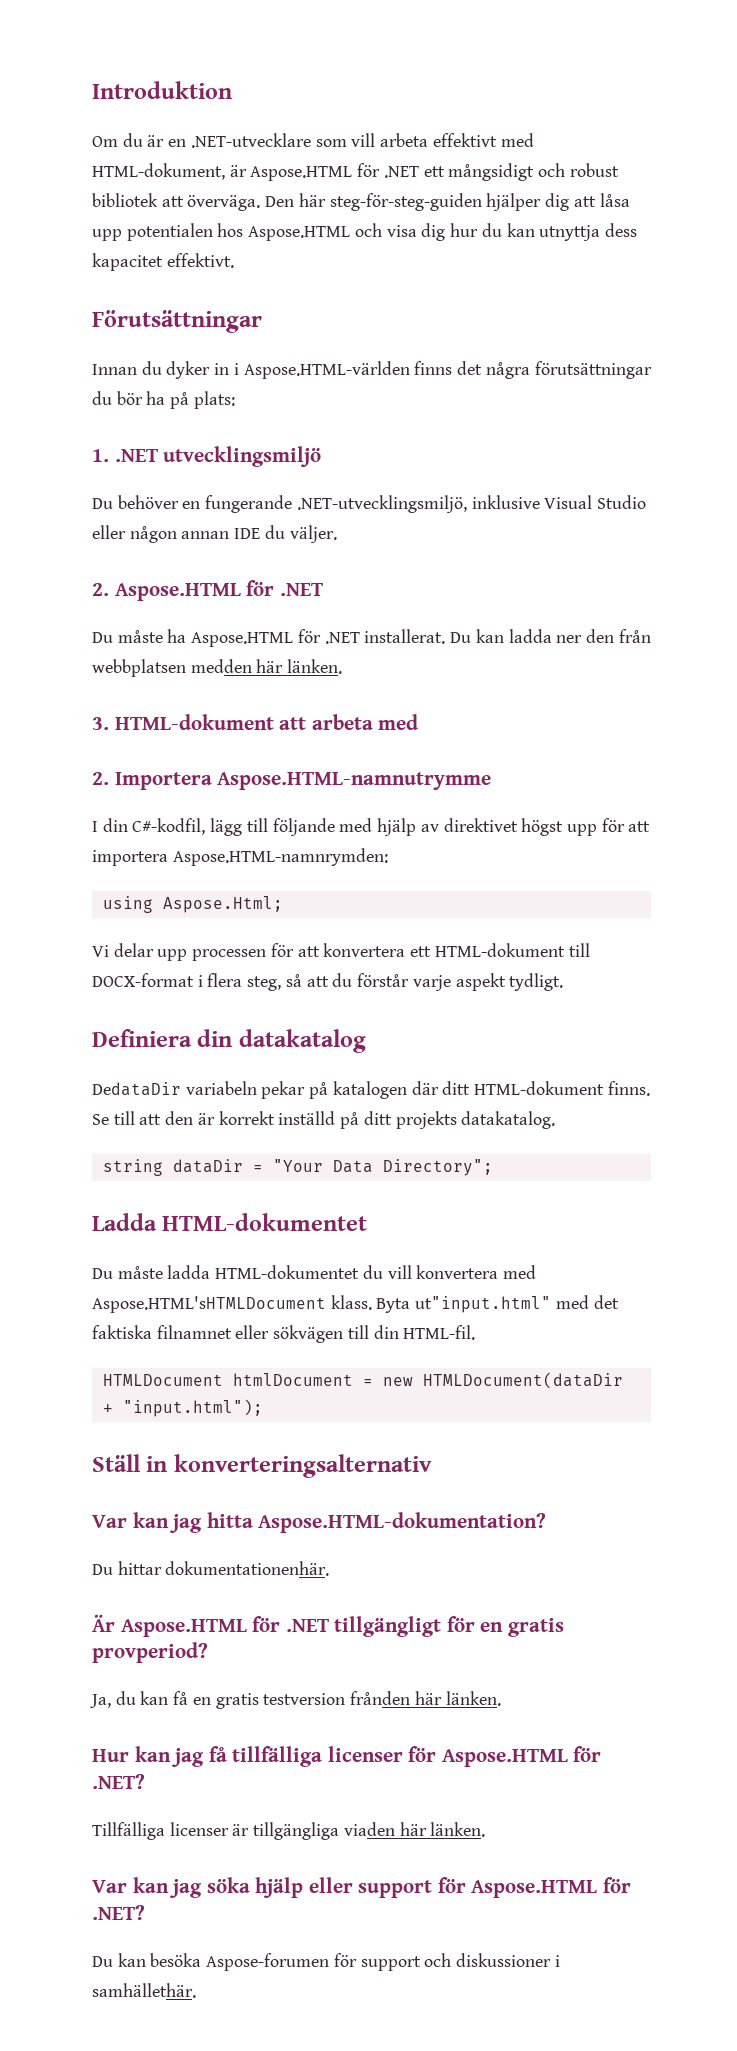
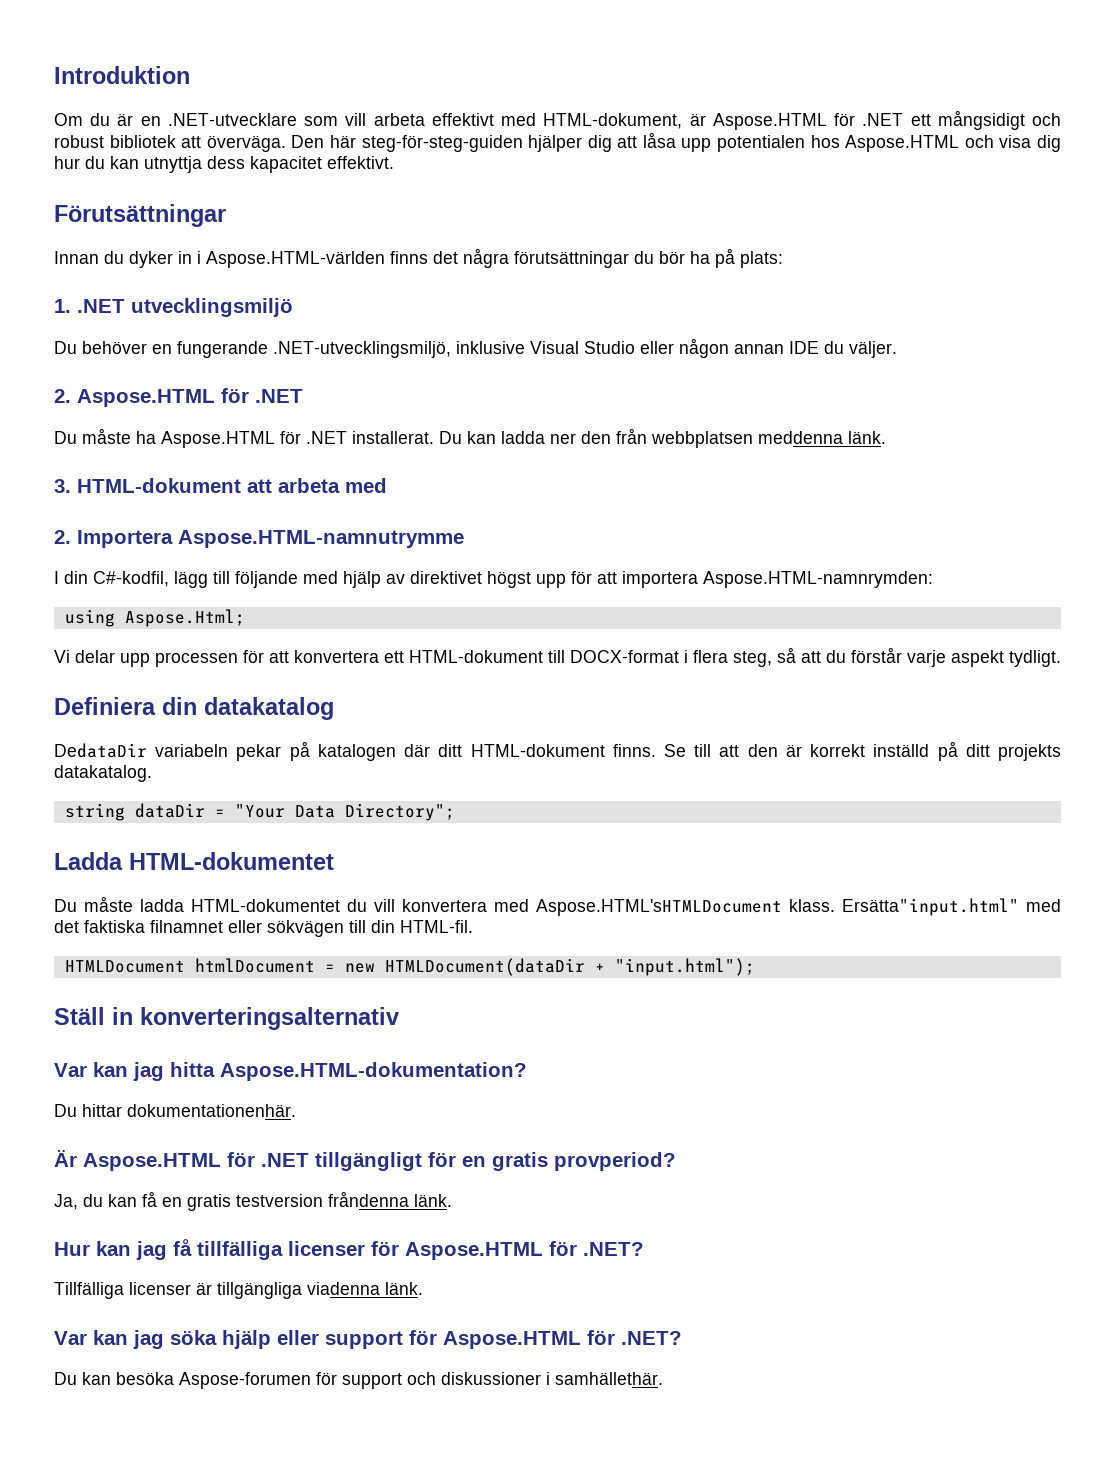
[190,659,343,674] medden här länken. -> [758,431,886,444] meddenna länk.
[376,1296,552,1313] Byta ut"input.html" -> [842,898,1019,916] Ersätta"input.html"
[350,1691,501,1706] frånden här länken. -> [328,1191,452,1207] fråndenna länk.
[343,1822,486,1837] viaden här länken. -> [307,1282,423,1295] viadenna länk.

